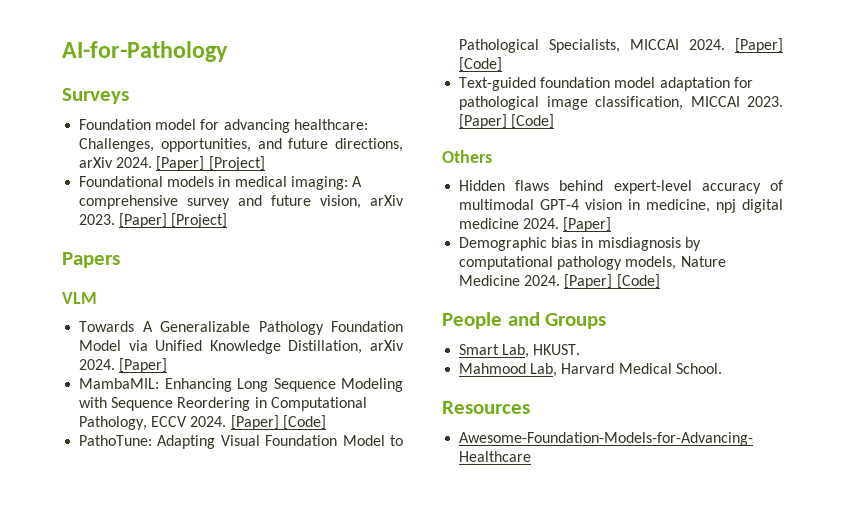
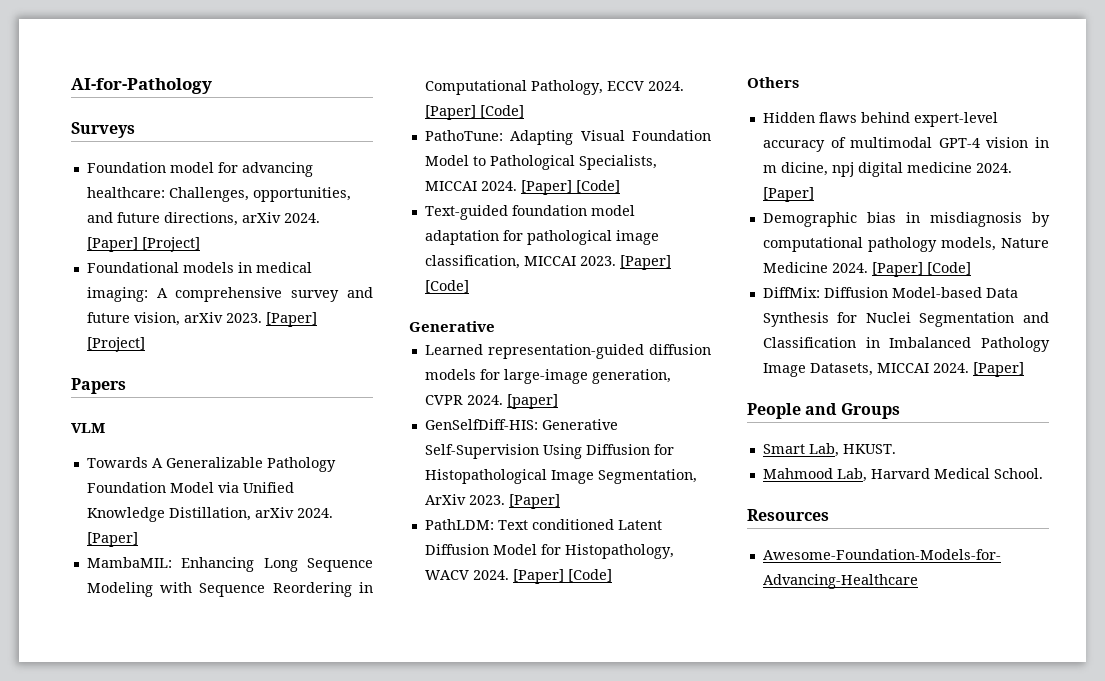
(555, 121) none -> [409,321,495,332] [424,344,711,359] [424,369,671,384] [424,394,558,409] [424,419,618,430] [424,444,674,459] [424,469,697,484] [424,494,560,509] [424,519,662,530] [424,544,674,559] [424,569,612,584] // Generative // Learned representation-guided diffusion models for large-image generation, CVPR 2024. [paper] // GenSelfDiff-HIS: Generative Self-Supervision Using Diffusion for Histopathological Image Segmentation, ArXiv 2023. [Paper] // PathLDM: Text conditioned Latent Diffusion Model for Histopathology, WACV 2024. [Paper] [Code]
[646,199,711,213] medicine, -> [762,162,828,176] m dicine,
(660, 281) none -> [762,287,1018,298] [762,312,1049,327] [762,337,1050,352] [762,362,1024,377] // DiffMix: Diffusion Model-based Data Synthesis for Nuclei Segmentation and Classification in Imbalanced Pathology Image Datasets, MICCAI 2024. [Paper]

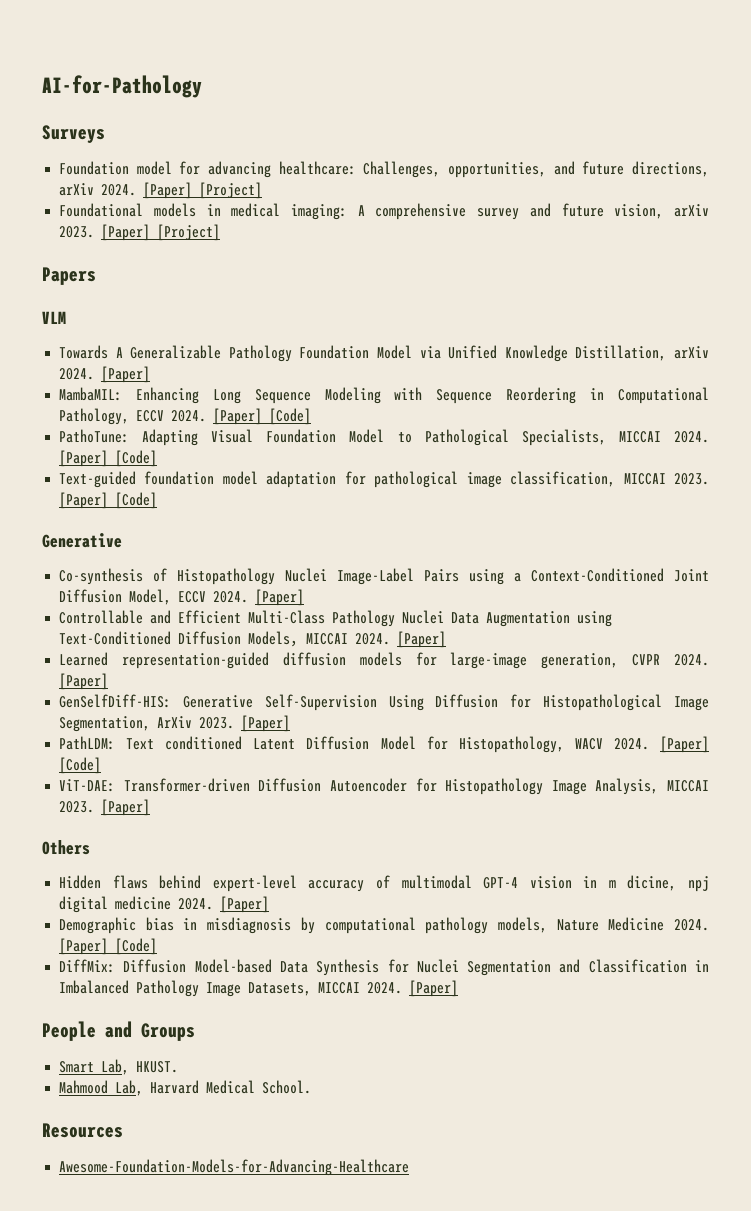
(495, 326) none -> [59,568,710,585] [59,589,305,606] [59,610,613,627] [59,631,447,648] // Co-synthesis of Histopathology Nuclei Image-Label Pairs using a Context-Conditioned Joint Diffusion Model, ECCV 2024. [Paper] // Controllable and Efficient Multi-Class Pathology Nuclei Data Augmentation using Text-Conditioned Diffusion Models，MICCAI 2024. [Paper]
[506,394,558,409] [paper] -> [59,673,109,690] [Paper]
(612, 575) none -> [59,778,709,795] [59,799,151,816] // ViT-DAE: Transformer-driven Diffusion Autoencoder for Histopathology Image Analysis, MICCAI 2023. [Paper]

